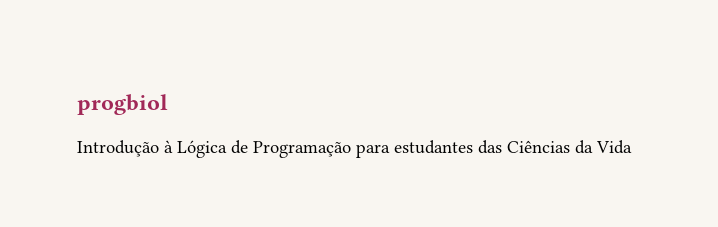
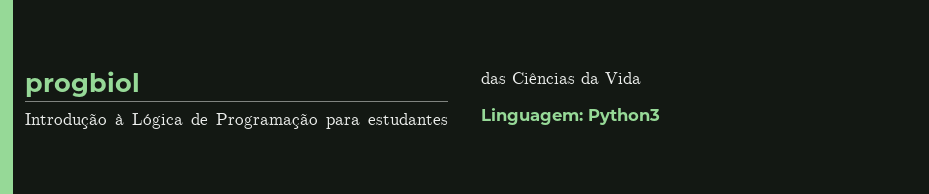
(632, 147) none -> [481,108,660,125] // Linguagem: Python3

